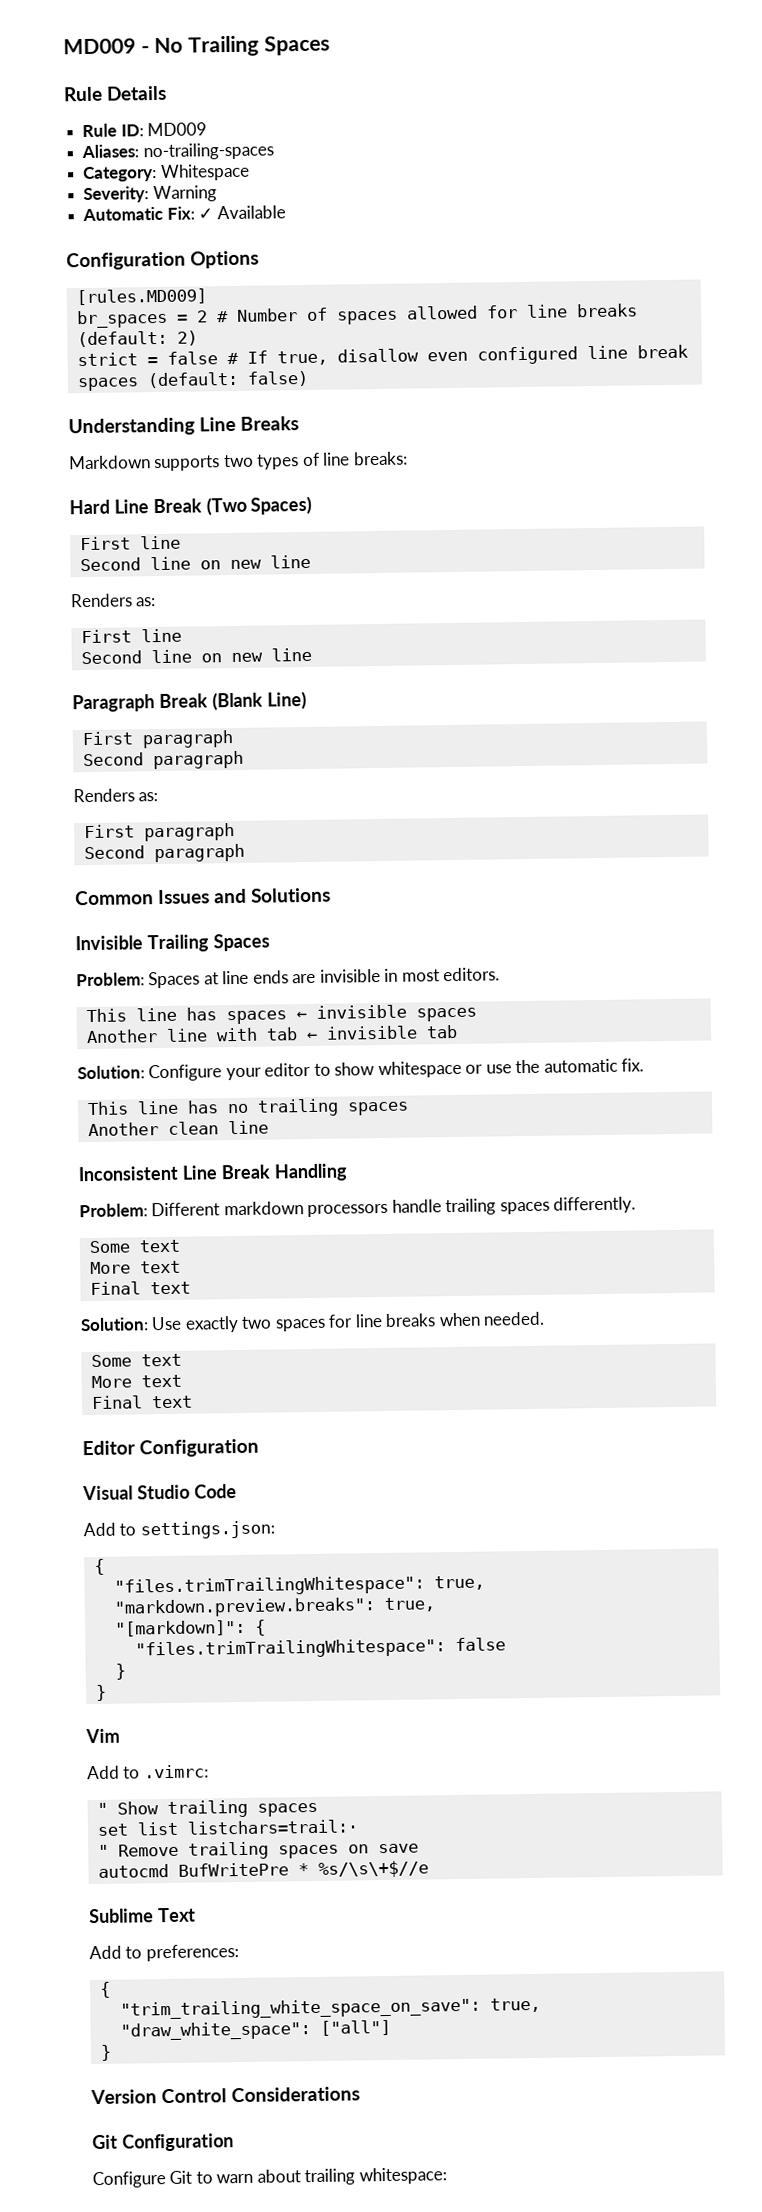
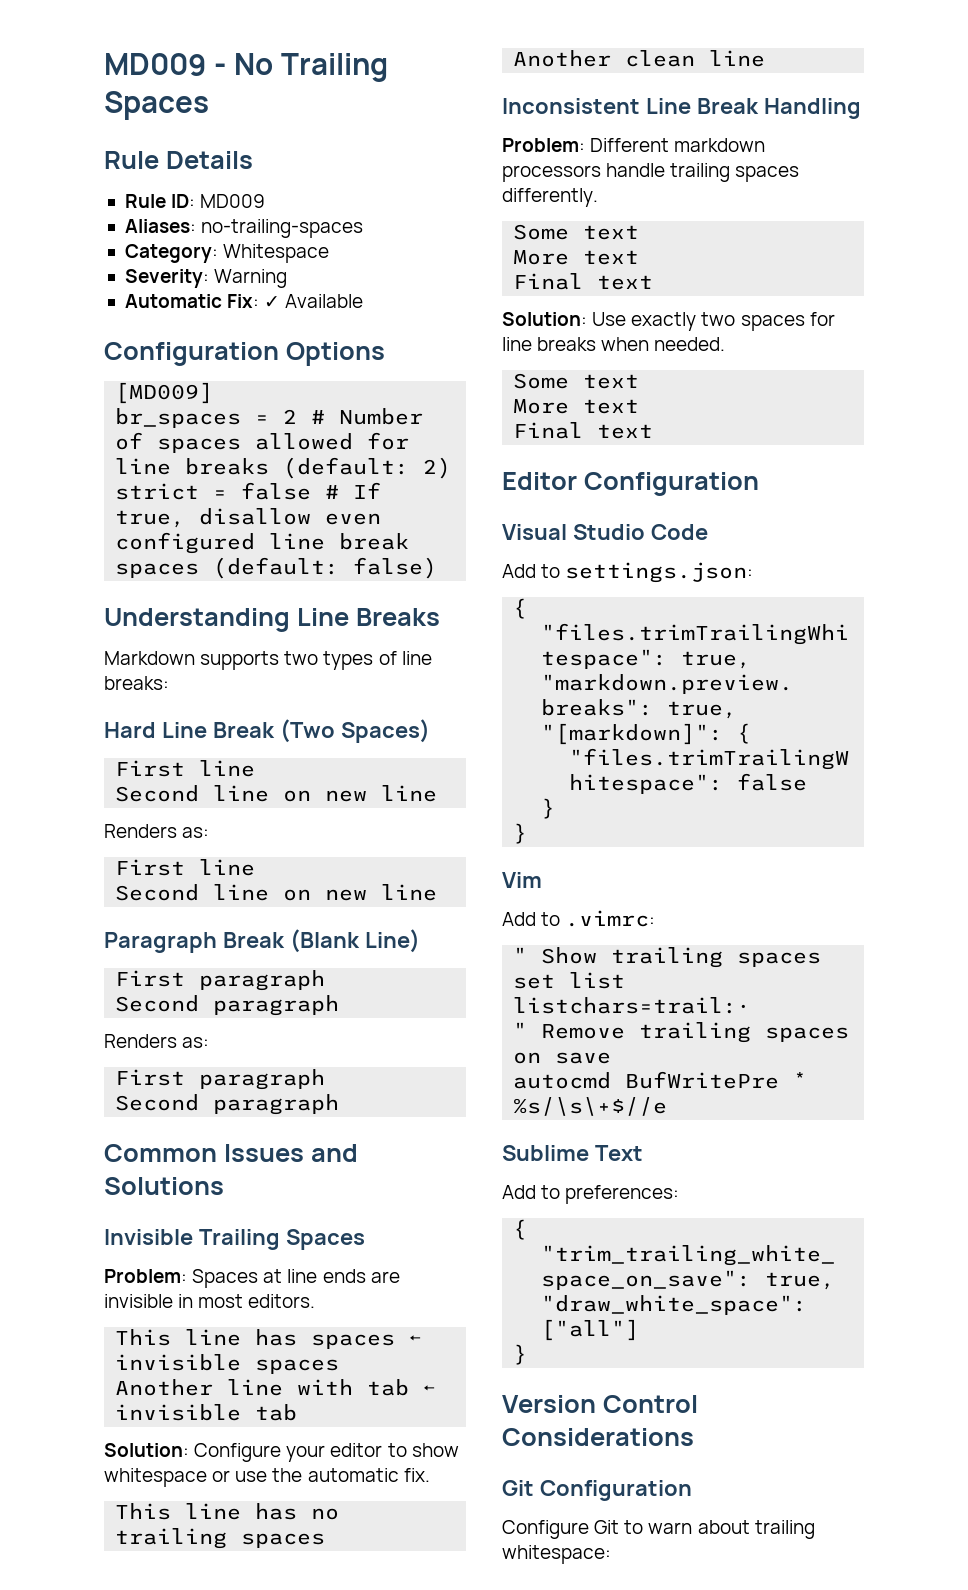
[75,288,207,306] [rules.MD009] -> [115,382,214,404] [MD009]

